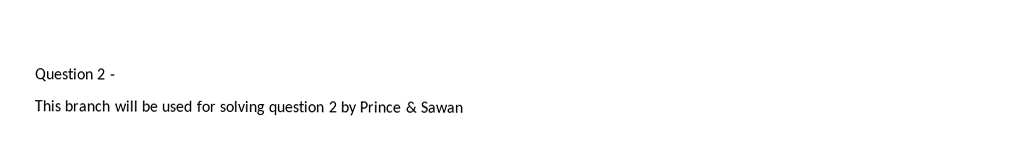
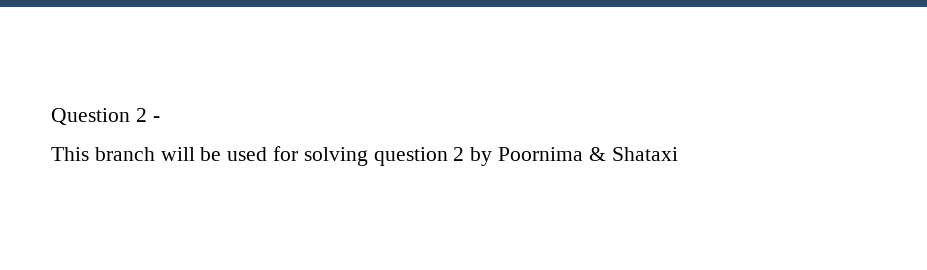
[359,101,463,113] Prince & Sawan -> [498,147,678,161] Poornima & Shataxi

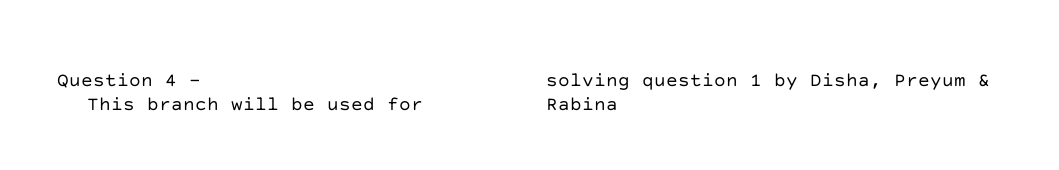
[135,108,147,122] 2 -> [165,74,177,87] 4
[453,147,678,166] 2 by Poornima & Shataxi -> [750,73,990,90] [546,97,618,111] 1 by Disha, Preyum & Rabina

